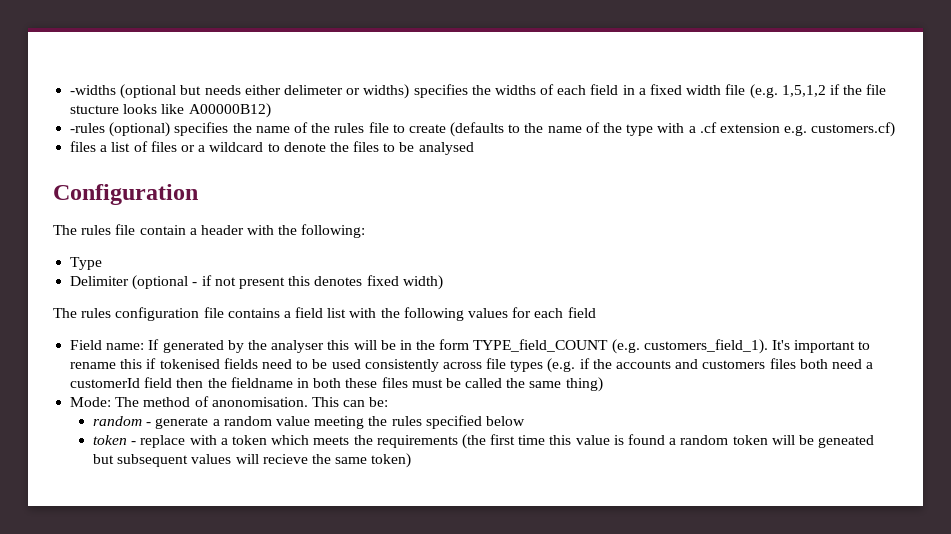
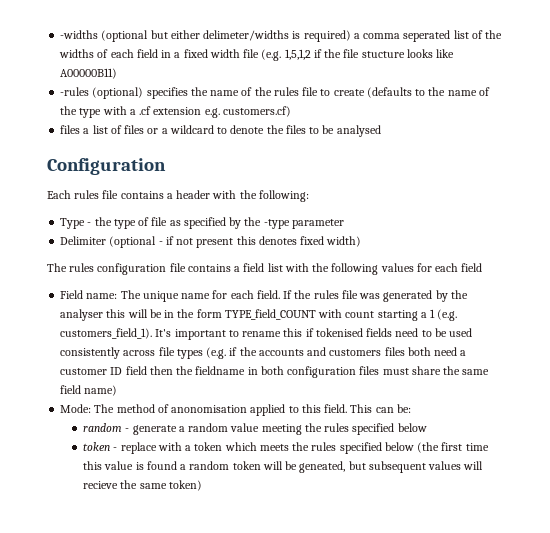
[204,84,468,99] needs either delimeter or widths) specifies -> [170,30,483,42] either delimeter/widths is required) a comma seperated list of
[188,103,271,118] A00000B12) -> [60,68,118,79] A00000B11)
[53,224,186,235] The rules file contain -> [47,190,164,199] Each rules file contains
(103, 263) none -> [87,217,344,229] - the type of file as specified by the -type parameter
[148,339,160,350] If -> [120,290,381,302] The unique name for each field. If the rules file was
(609, 345) none -> [318,309,436,321] with count starting a 1
[70,378,141,388] customerId -> [60,367,123,375] customer ID
[345,378,378,388] these -> [287,366,357,378] configuration
[445,377,603,392] be called the same thing) -> [411,366,490,375] [60,385,118,396] share the same field name)
[211,397,308,407] anonomisation. -> [171,404,348,416] anonomisation applied to this field.
[376,435,458,448] requirements -> [311,442,414,454] rules specified below
[818,435,875,448] geneated -> [299,461,346,473] geneated,

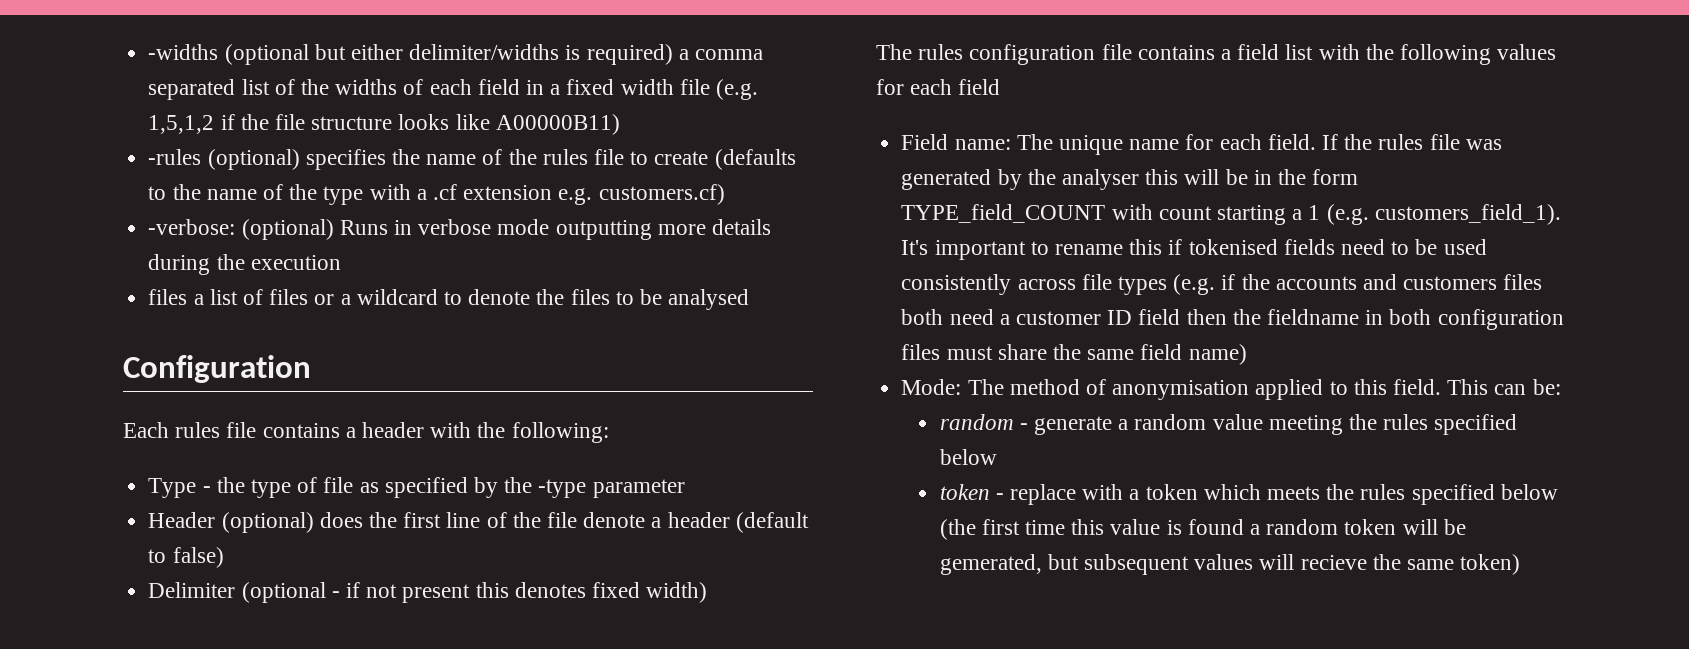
[203,30,290,41] delimeter/widths -> [409,44,560,60] delimiter/widths
[403,30,451,42] seperated -> [148,79,236,100] separated
[361,51,405,58] stucture -> [311,116,393,130] structure
(291, 111) none -> [148,219,771,240] [148,254,341,275] // -verbose: (optional) Runs in verbose mode outputting more details during the execution
(344, 224) none -> [148,512,809,533] [148,547,224,568] // Header (optional) does the first line of the file denote a header (default to false)
[171,405,248,413] anonomisation -> [1112,380,1250,400] anonymisation
[299,461,346,473] geneated, -> [939,554,1042,575] gemerated,

